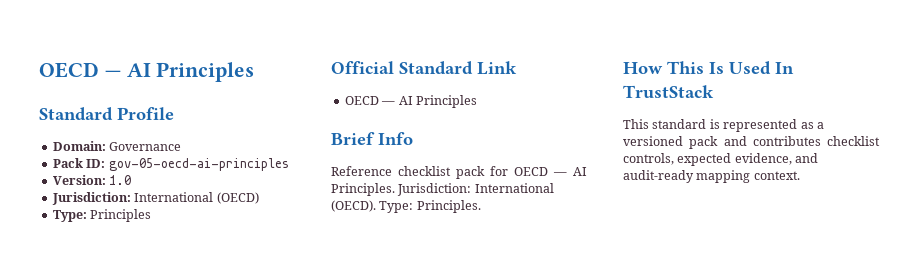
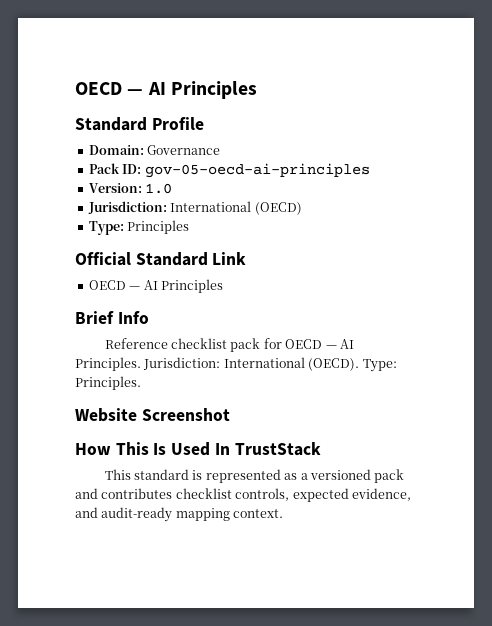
(481, 206) none -> [75,408,230,422] // Website Screenshot

